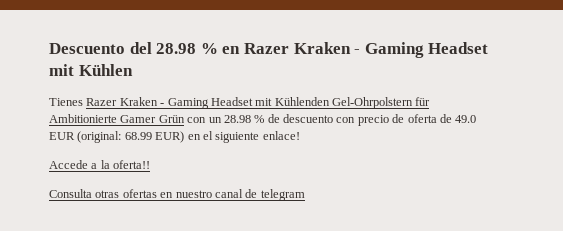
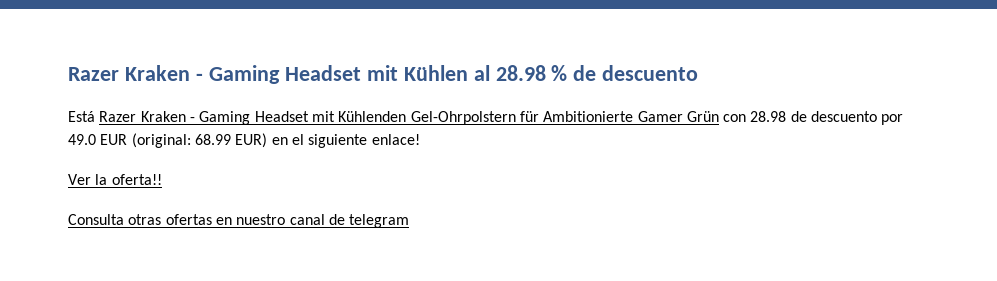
[49,42,241,54] Descuento del 28.98 % en -> (68, 74) none
[49,98,83,106] // Tienes -> [473,65,699,81] [68,111,95,122] al 28.98 % de descuento // Está
[208,114,452,126] un 28.98 % de descuento con precio de oferta de -> [750,111,904,125] 28.98 de descuento por
[49,160,98,169] Accede a -> [68,174,91,185] Ver

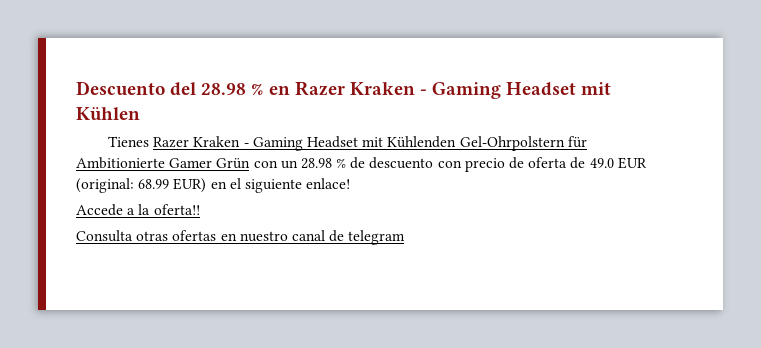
(68, 74) none -> [76,81,290,96] Descuento del 28.98 % en
[473,65,699,81] [68,111,95,122] al 28.98 % de descuento // Está -> [108,136,150,147] // Tienes
[750,111,904,125] 28.98 de descuento por -> [280,157,586,172] un 28.98 % de descuento con precio de oferta de
[68,174,91,185] Ver -> [76,204,136,216] Accede a

